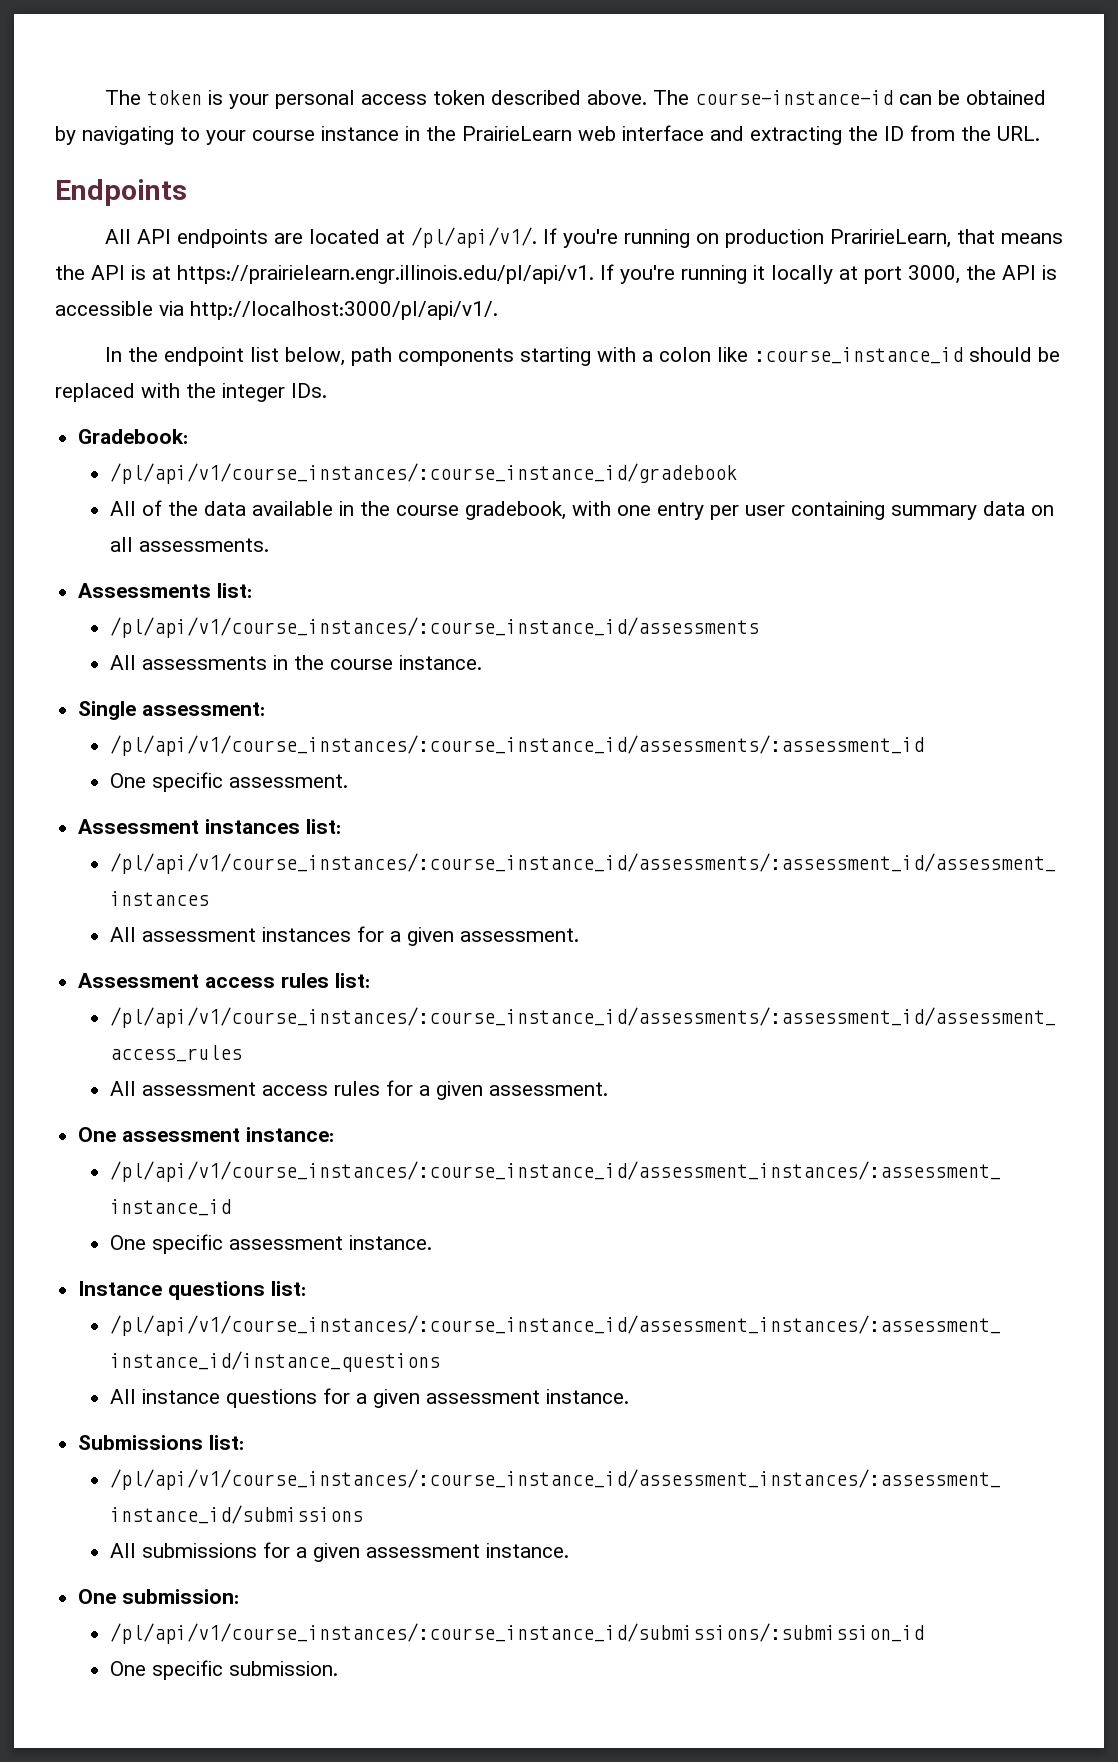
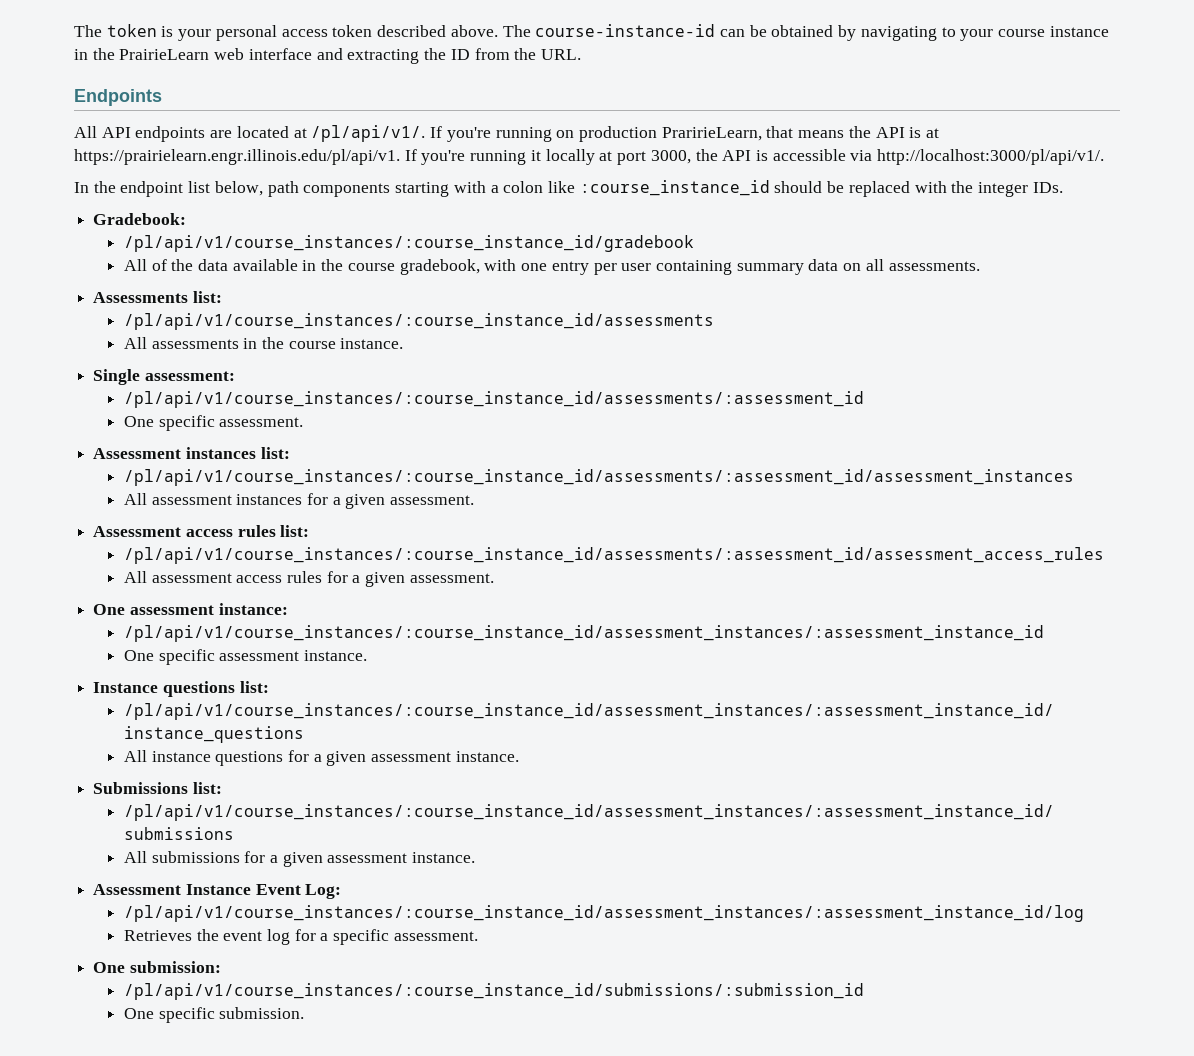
(570, 1550) none -> [93,884,342,899] [123,905,1084,922] [123,929,478,945] // Assessment Instance Event Log: // /pl/api/v1/course_instances/:course_instance_id/assessment_instances/:assessment_instance_id/log // Retrieves the event log for a specific assessment.

